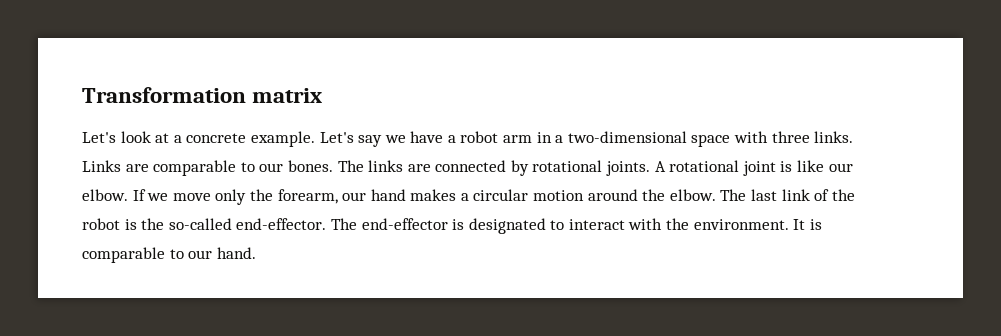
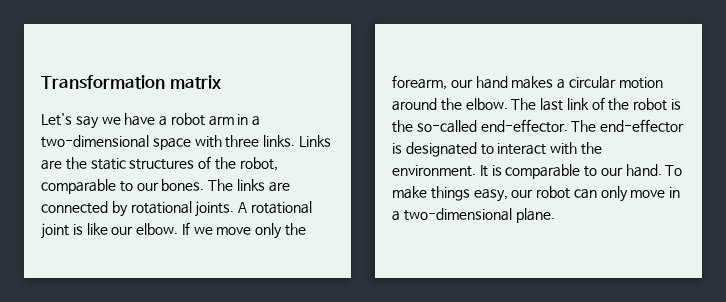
[120,131,354,147] look at a concrete example. Let's -> (72, 119) none
(149, 168) none -> [65,156,278,171] the static structures of the robot,
(256, 253) none -> [665,165,683,176] [392,186,681,202] [392,208,555,223] To make things easy, our robot can only move in a two-dimensional plane.

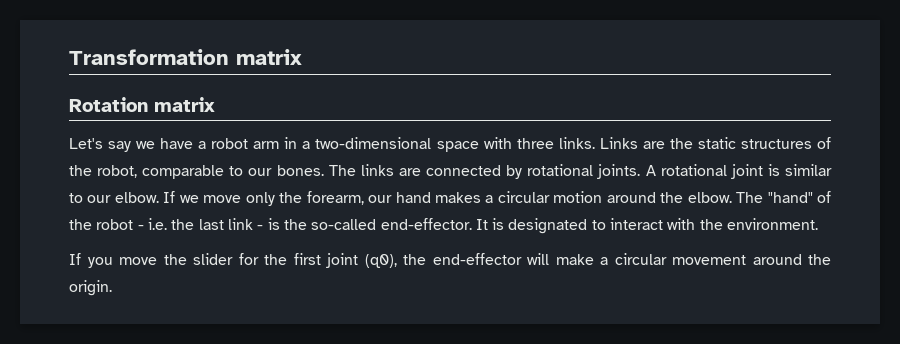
(221, 82) none -> [69,97,215,112] // Rotation matrix
[86,223,108,235] like -> [785,164,833,176] [69,193,83,203] similar to
[540,98,589,111] last link -> [767,192,813,203] "hand"
(668, 104) none -> [137,218,264,230] - i.e. the last link -
[571,119,685,133] The end-effector -> [475,219,488,230] It
[479,164,683,179] [392,186,681,202] [392,208,555,223] It is comparable to our hand. To make things easy, our robot can only move in a two-dimensional plane. -> [69,253,831,268] [69,280,112,296] // If you move the slider for the first joint (q0), the end-effector will make a circular movement around the origin.

